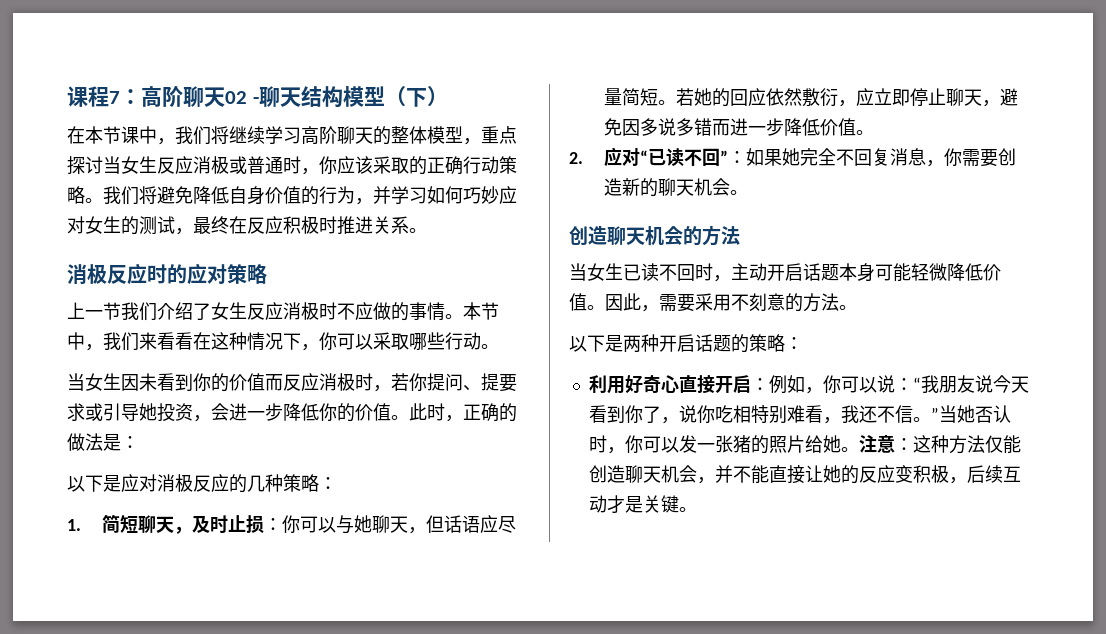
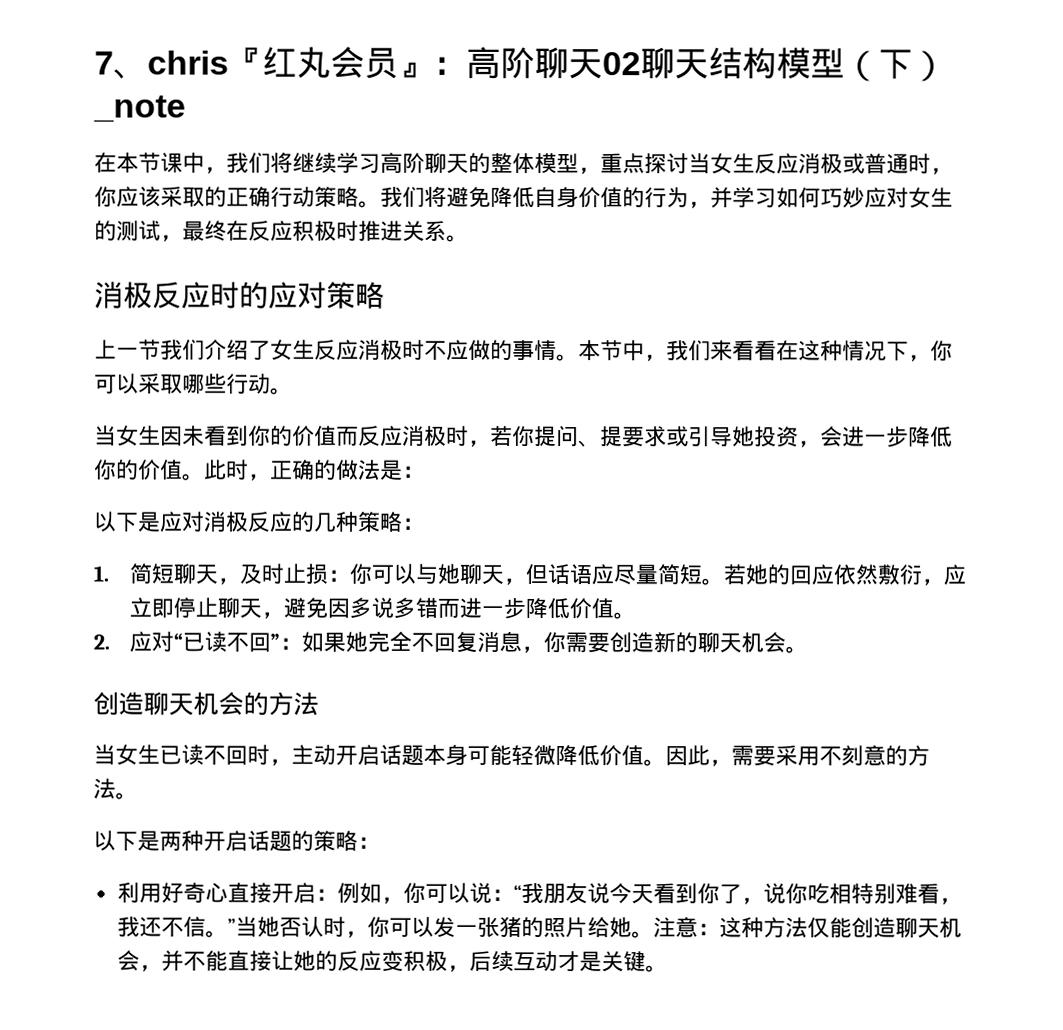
[67,86,120,107] 课程7 -> [94,46,433,79] 7、chris『红丸会员』
[252,97,259,104] - -> (641, 64) none
(448, 96) none -> [93,95,186,123] _note

